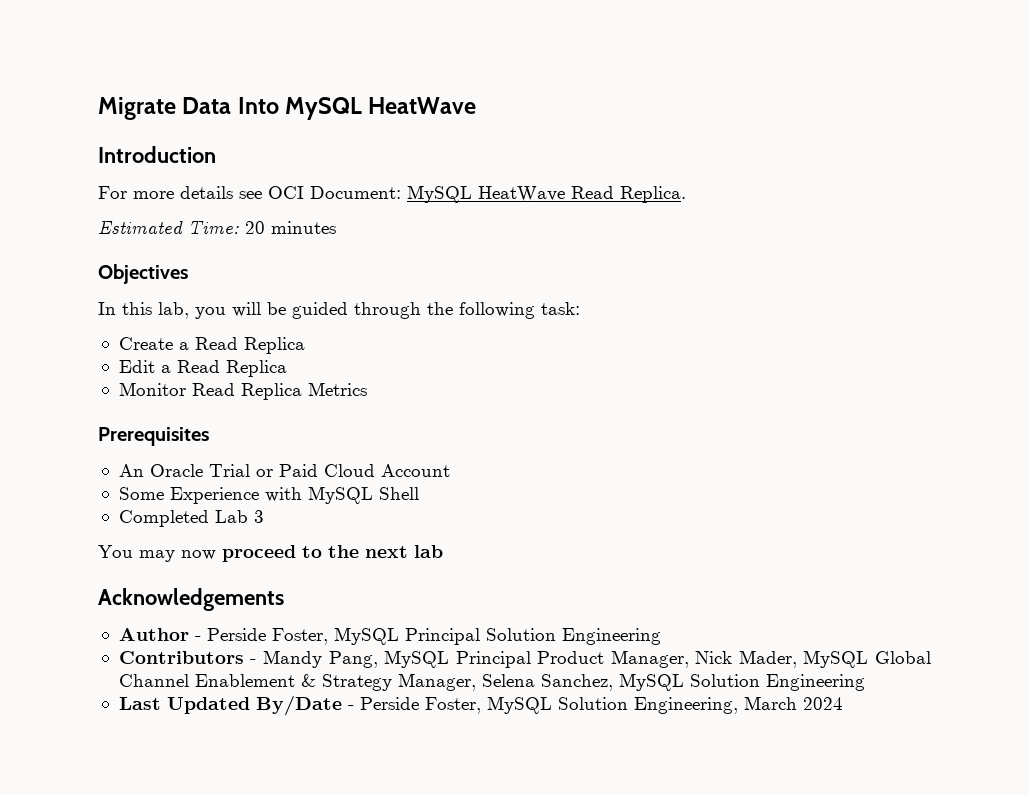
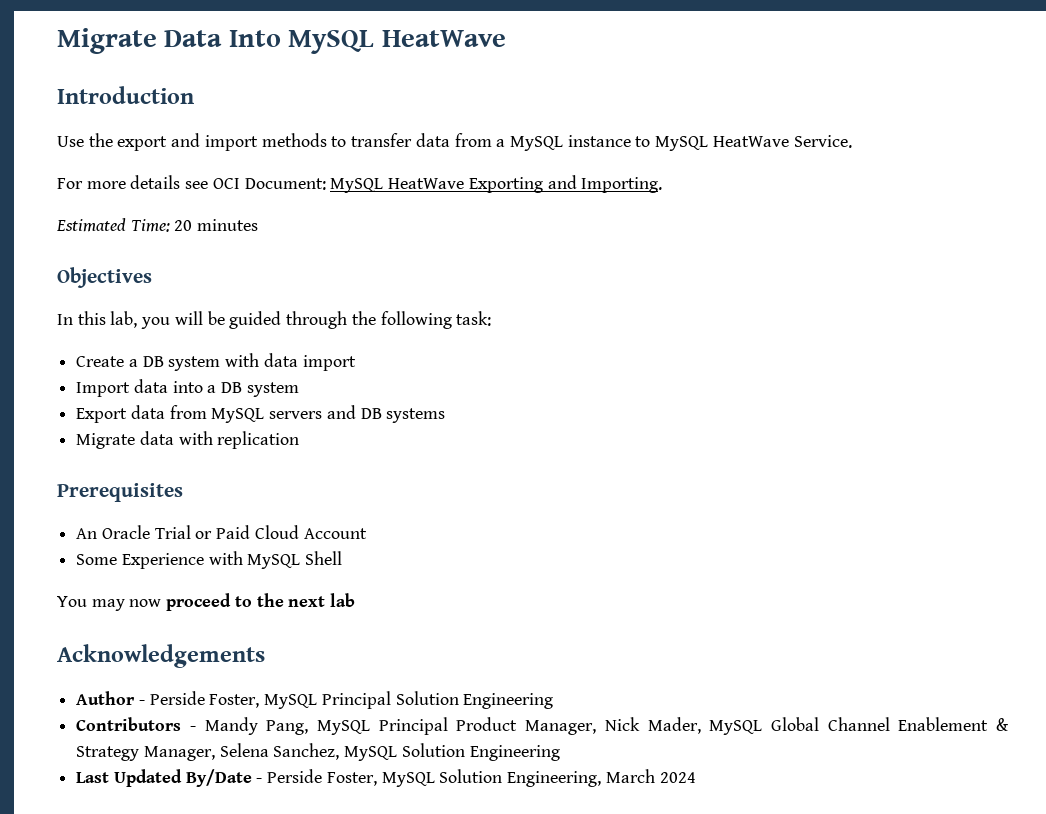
(216, 154) none -> [57,133,852,151] // Use the export and import methods to transfer data from a MySQL instance to MySQL HeatWave Service.
[571,186,686,203] Read Replica. -> [468,175,663,193] Exporting and Importing.
[194,337,305,354] [118,360,287,377] [118,382,367,400] Read Replica // Edit a Read Replica // Monitor Read Replica Metrics -> [142,353,356,371] [76,379,299,397] [76,405,446,423] [76,431,300,449] DB system with data import // Import data into a DB system // Export data from MySQL servers and DB systems // Migrate data with replication
[118,510,264,527] // Completed Lab 3 -> (343, 558) none

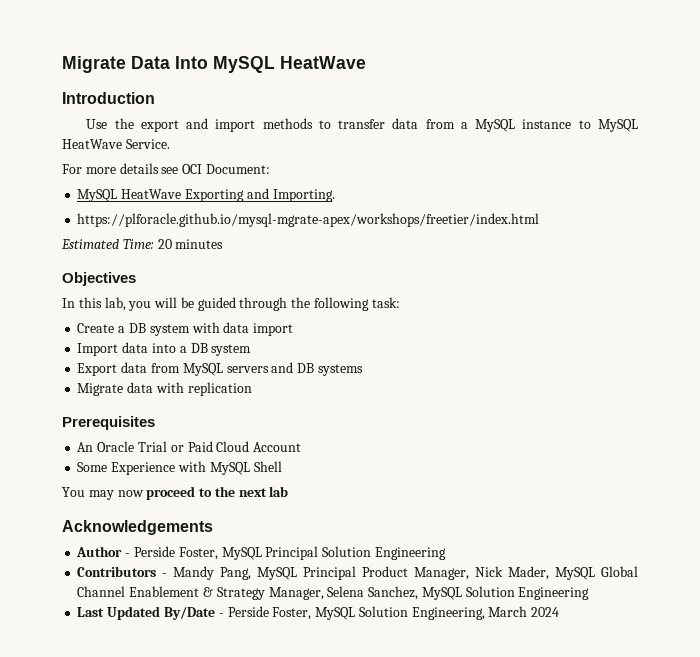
(326, 184) none -> (270, 169) //
(663, 185) none -> [77,213,540,227] // https://plforacle.github.io/mysql-mgrate-apex/workshops/freetier/index.html

